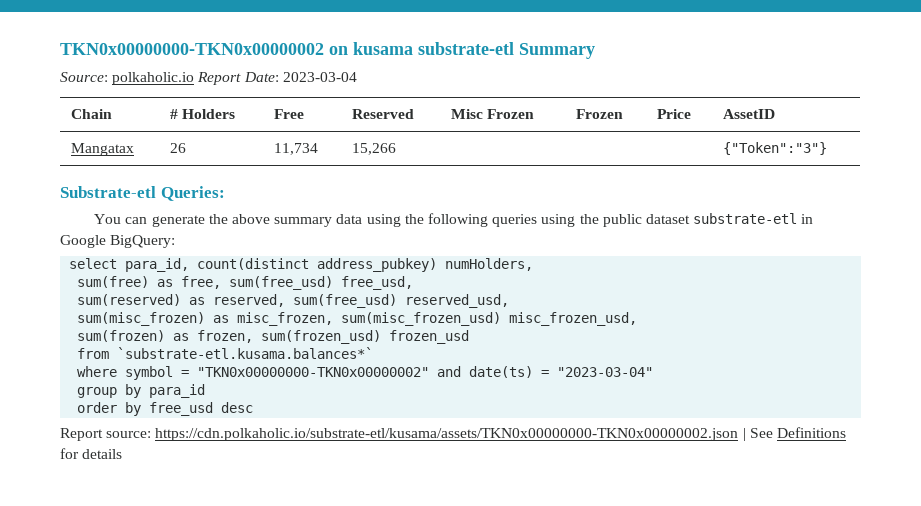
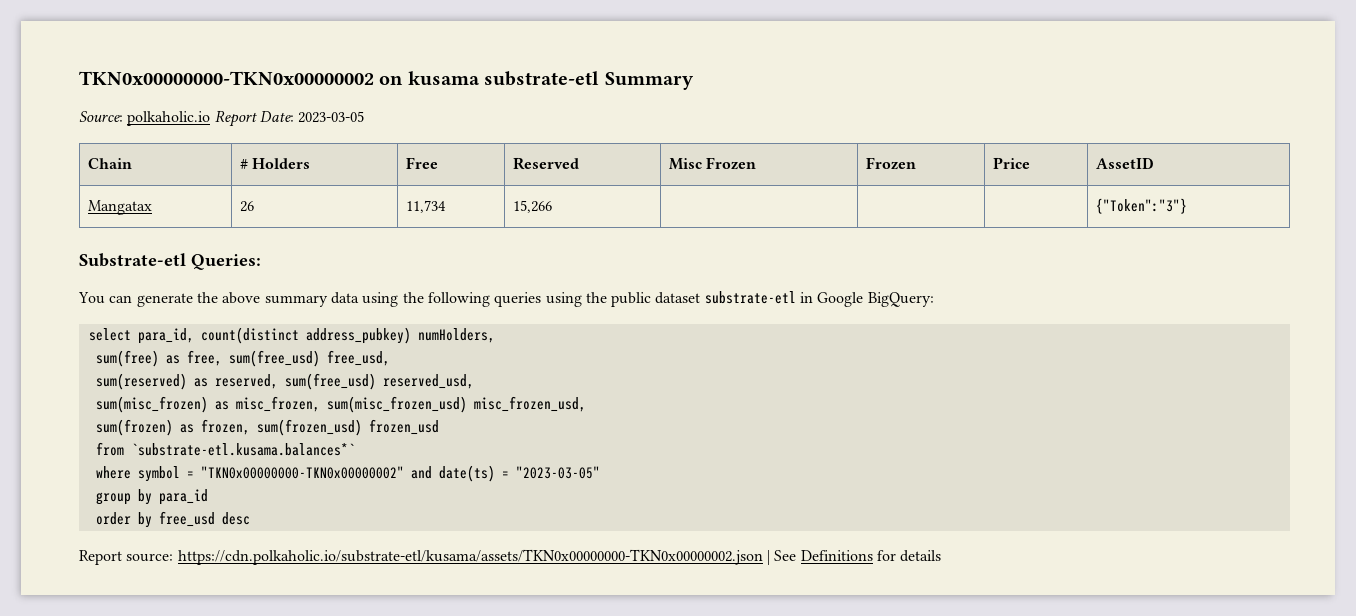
[282,72,357,82] 2023-03-04 -> [298,111,365,123] 2023-03-05
[557,367,654,377] "2023-03-04" -> [515,466,600,479] "2023-03-05"

